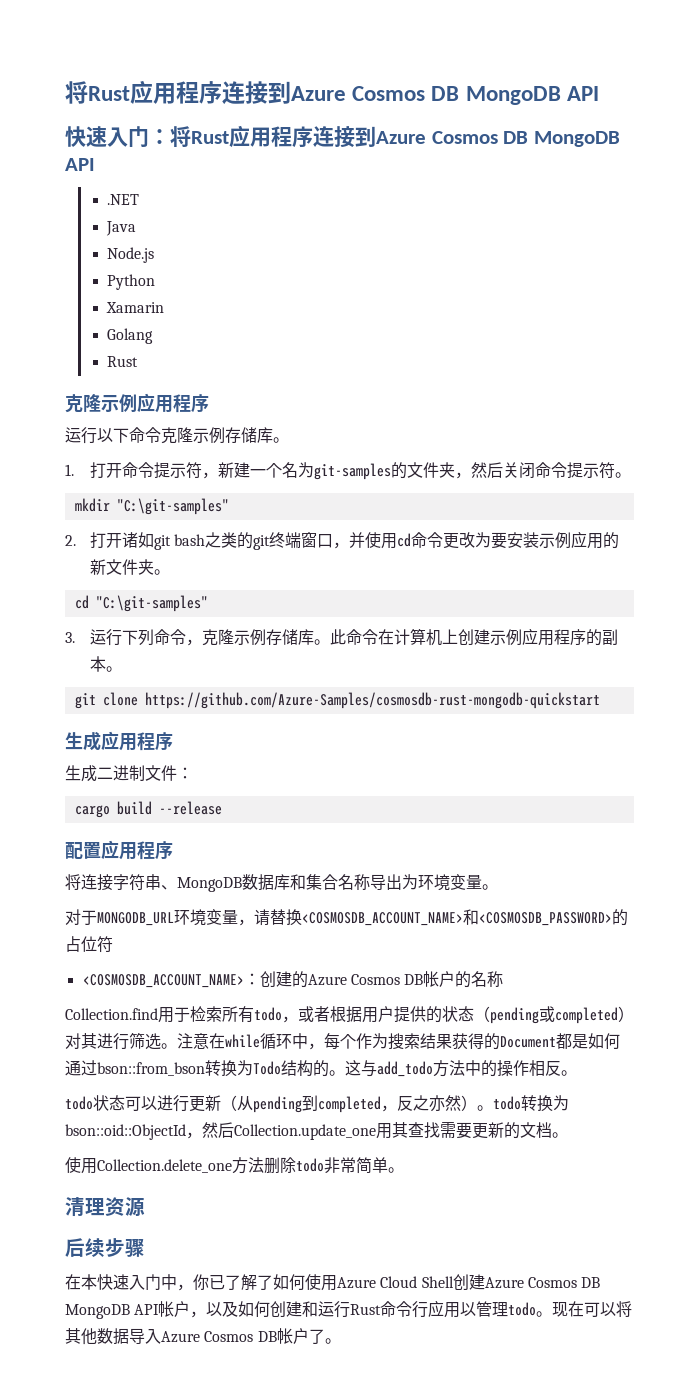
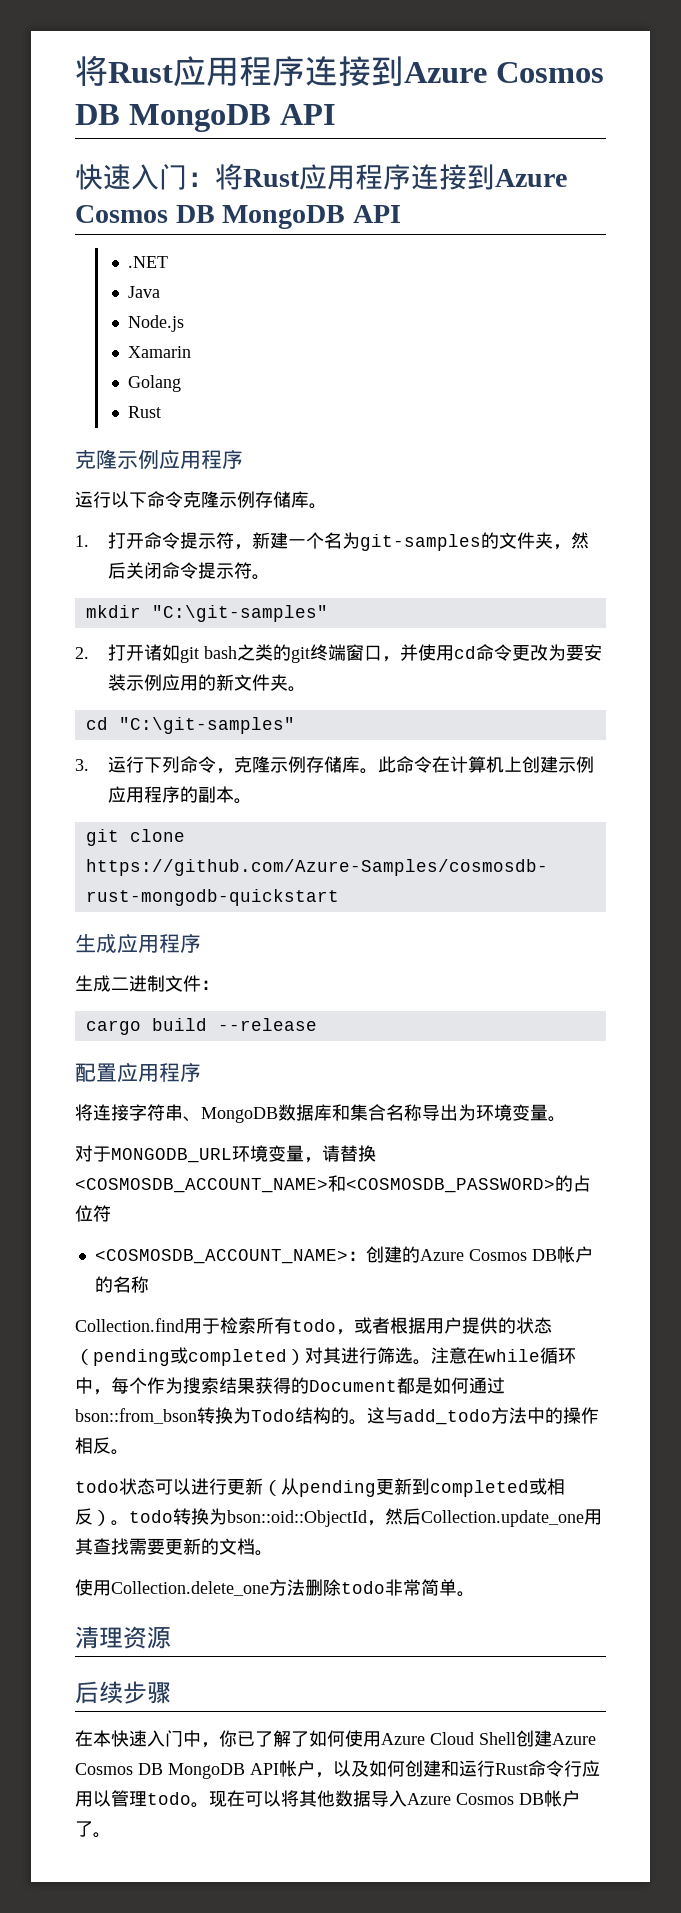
[107,274,156,290] // Python -> (184, 323) none
[302,1095,461,1113] 到completed，反之亦然 -> [376,1478,565,1497] [75,1508,93,1525] 更新到completed或相反

